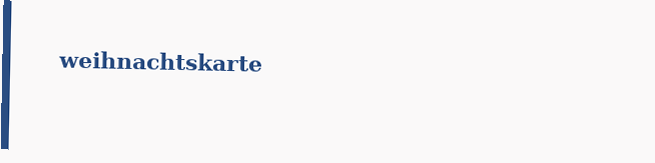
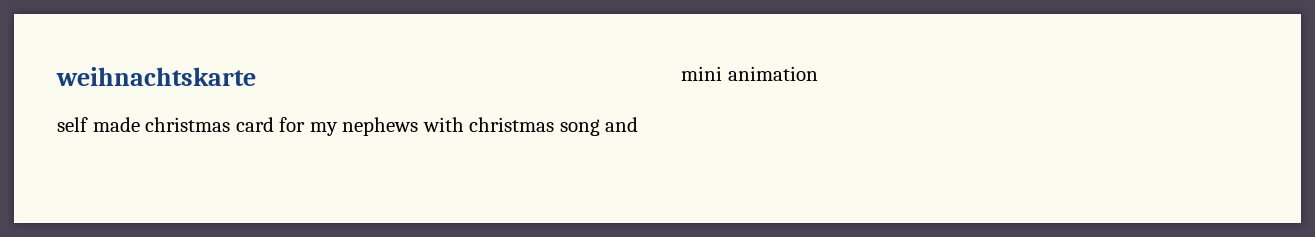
(263, 61) none -> [57,117,639,136] [681,66,818,81] // self made christmas card for my nephews with christmas song and mini animation

